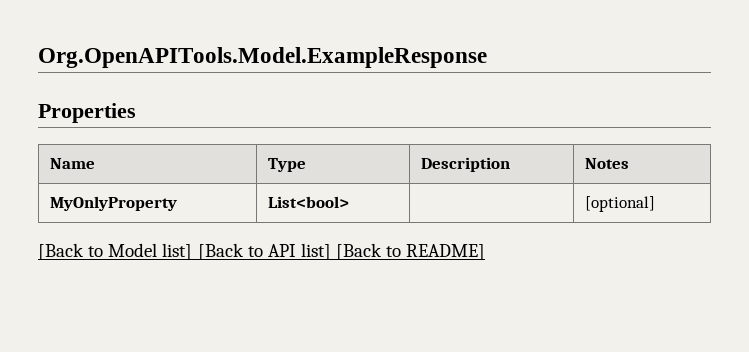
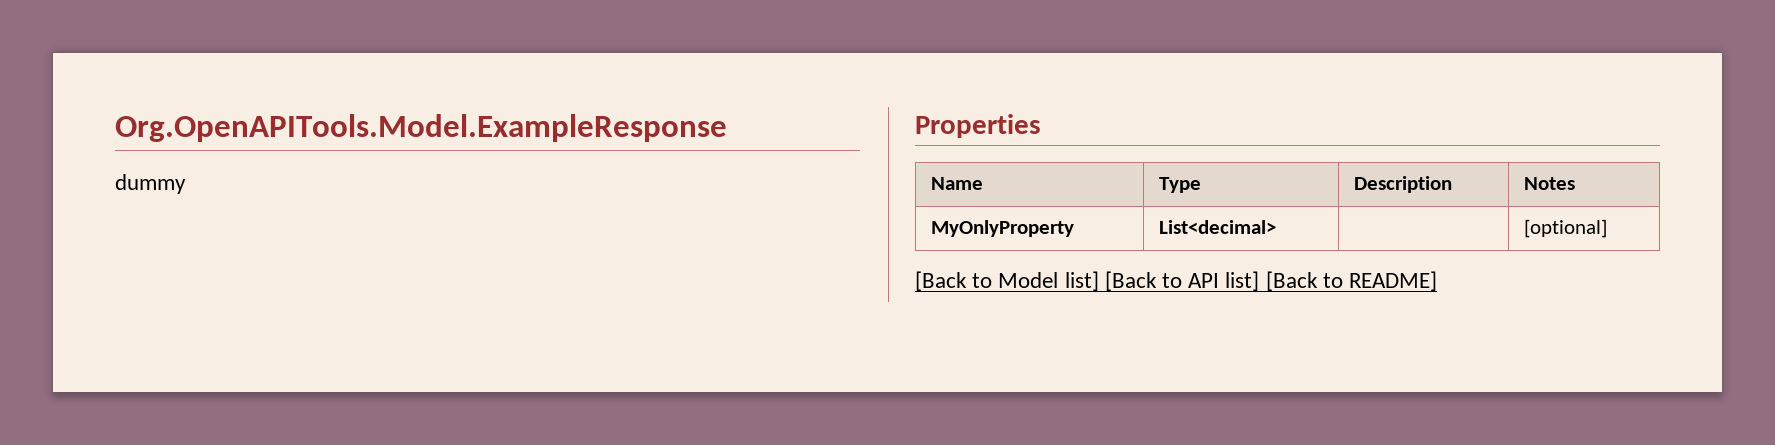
(487, 57) none -> [115,174,186,194] // dummy
[267,196,349,208] List<bool> -> [1159,220,1277,234] List<decimal>

